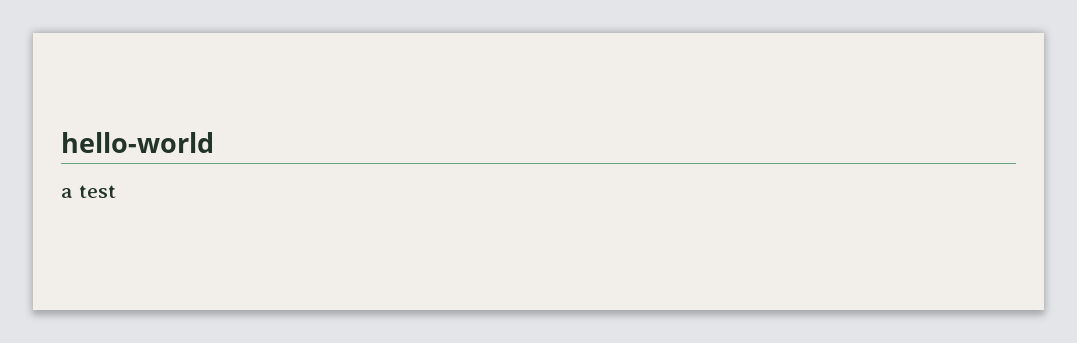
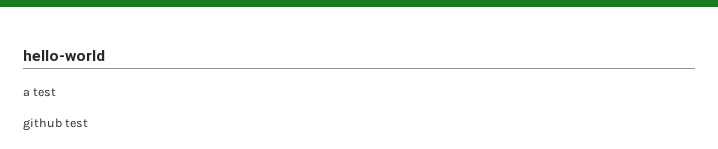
(116, 191) none -> [23,118,89,131] // github test

